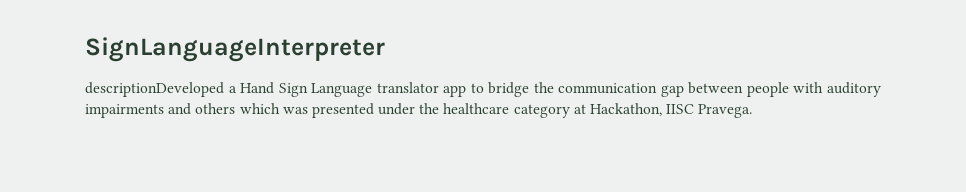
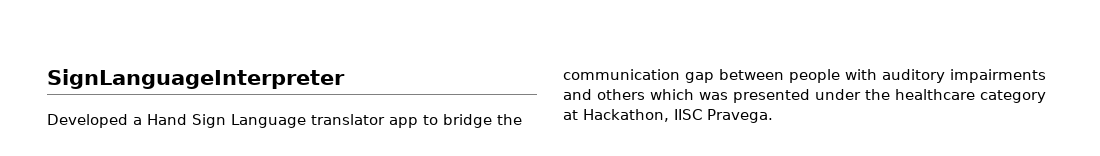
[85,82,224,97] descriptionDeveloped -> [47,114,128,128] Developed

